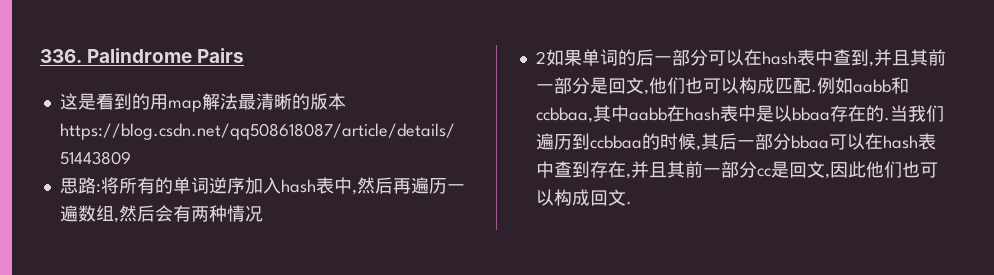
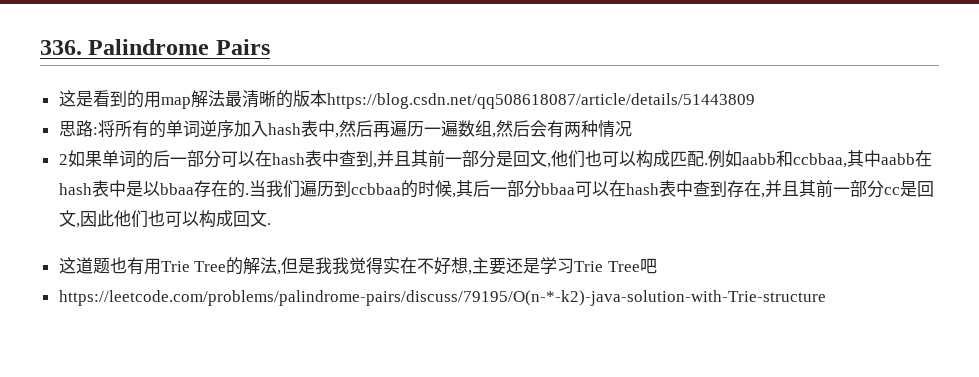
(632, 203) none -> [58,257,657,275] [58,290,826,306] // 这道题也有用Trie Tree的解法,但是我我觉得实在不好想,主要还是学习Trie Tree吧 // https://leetcode.com/problems/palindrome-pairs/discuss/79195/O(n-*-k2)-java-solution-with-Trie-structure

